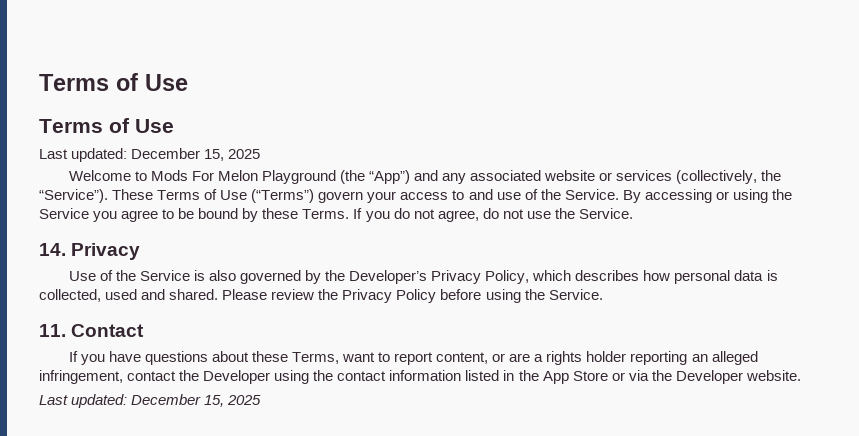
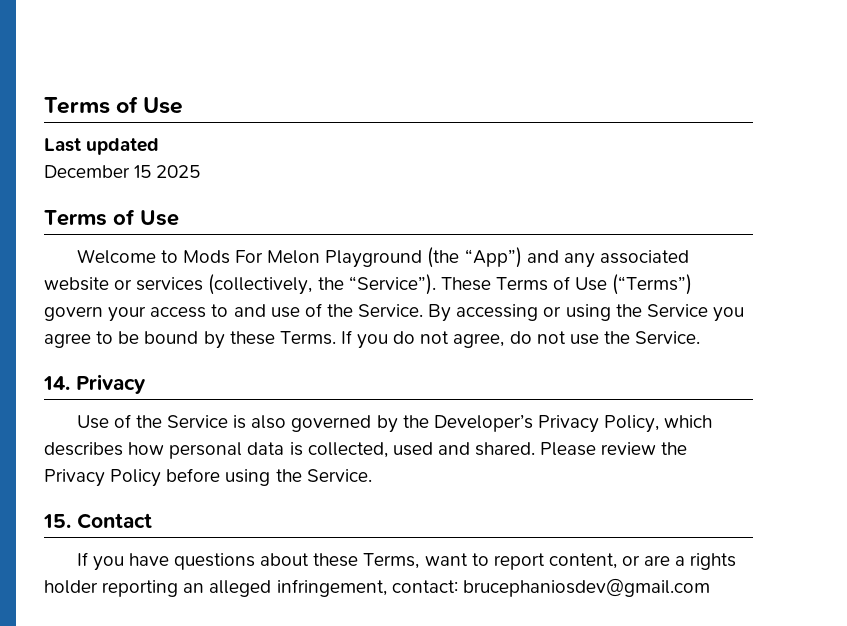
[39,73,188,91] [39,118,174,133] [39,148,261,162] Terms of Use // Terms of Use // Last updated: December 15, 2025 -> [44,96,184,114] [44,138,160,155] [44,165,201,178] [44,209,179,226] Terms of Use // Last updated // December 15 2025 // Terms of Use
[39,324,66,337] 11. -> [43,514,71,528] 15.
[127,370,801,384] [39,394,262,408] contact the Developer using the contact information listed in the App Store or via the Developer website. // Last updated: December 15, 2025 -> [391,578,710,597] contact: brucephaniosdev@gmail.com

